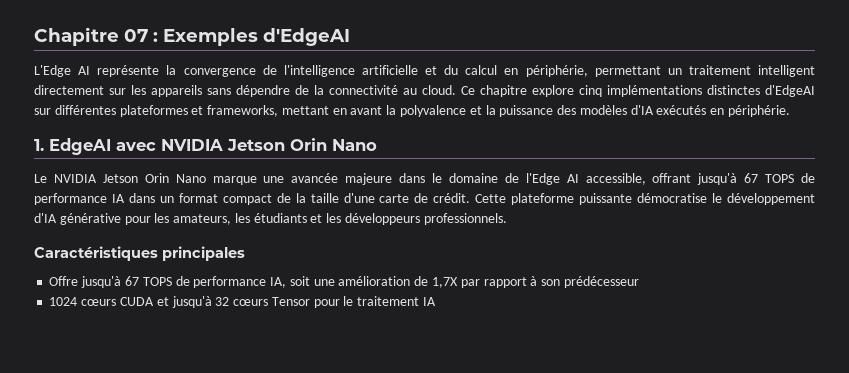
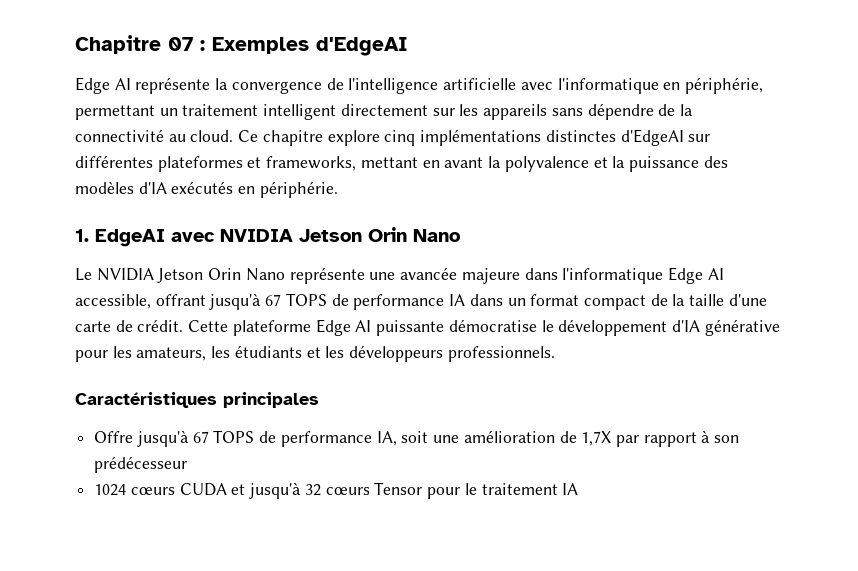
[34,65,71,77] L'Edge -> [75,77,110,94] Edge
[425,65,498,75] et du calcul -> [520,78,659,94] avec l'informatique
[212,176,257,185] marque -> [289,267,365,284] représente
[431,173,560,185] le domaine de l'Edge -> [562,267,703,284] l'informatique Edge
(575, 199) none -> [315,319,372,336] Edge AI

